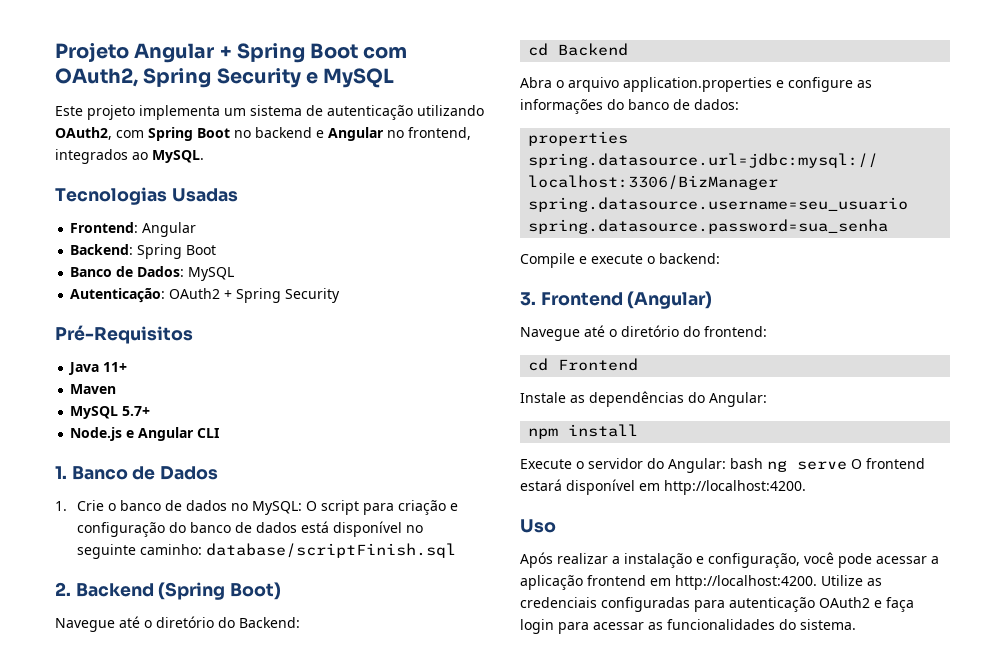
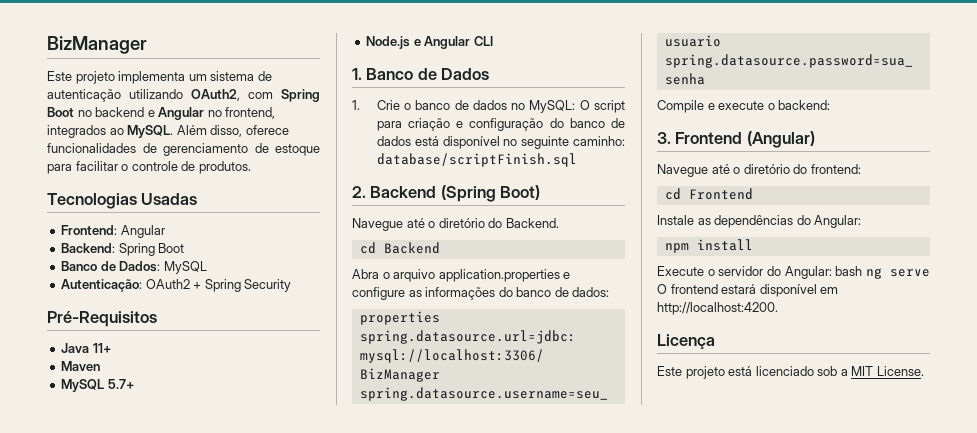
[55,42,408,63] [55,68,395,88] Projeto Angular + Spring Boot com OAuth2, Spring Security e MySQL -> [47,36,147,54] BizManager
(204, 156) none -> [176,125,289,137] [47,143,320,156] [47,161,251,174] Além disso, oferece funcionalidades de gerenciamento de estoque para facilitar o controle de produtos.
[239,617,300,628] Backend: -> [505,218,559,228] Backend.
[520,519,556,533] [520,552,939,568] [520,575,882,590] [520,597,914,612] [520,619,856,634] Uso // Após realizar a instalação e configuração, você pode acessar a aplicação frontend em http://localhost:4200. Utilize as credenciais configuradas para autenticação OAuth2 e faça login para acessar as funcionalidades do sistema. -> [657,334,715,349] [657,366,924,379] Licença // Este projeto está licenciado sob a MIT License.

